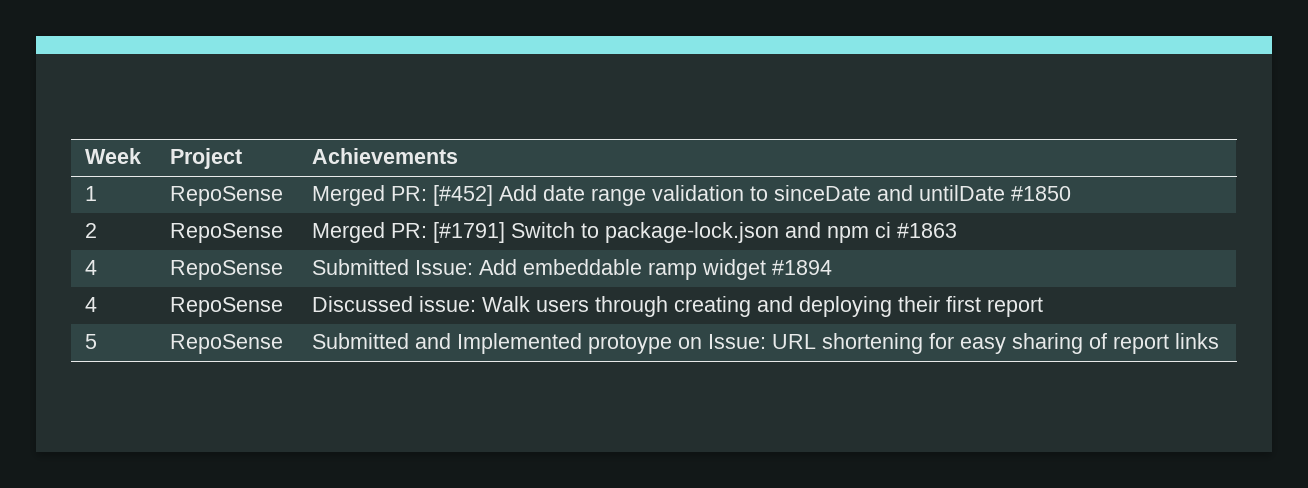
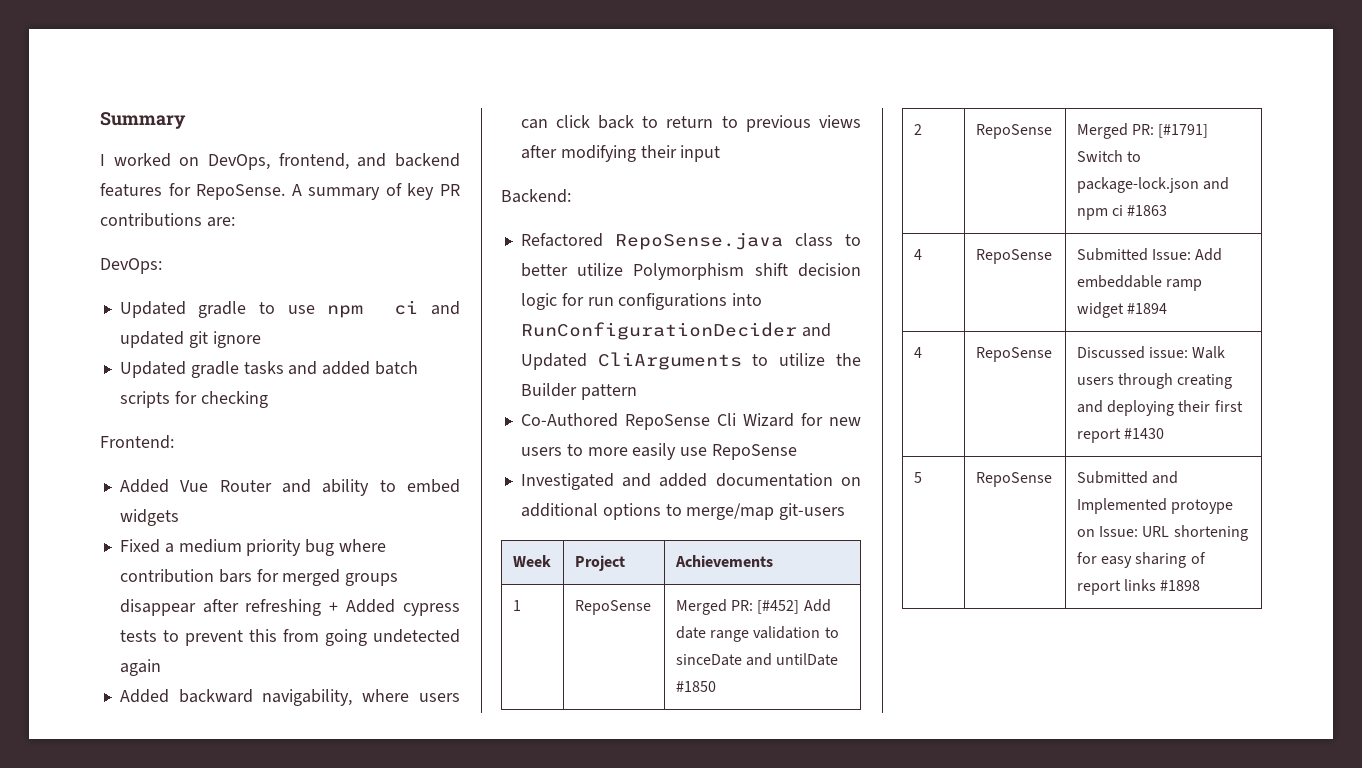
(85, 156) none -> [100,112,186,129] [100,153,461,170] [100,183,460,200] [100,213,235,227] [100,258,162,274] [119,300,460,318] [119,331,261,348] [119,361,419,378] [119,391,268,408] [100,435,174,449] [119,479,461,496] [119,509,179,526] [119,539,387,556] [119,569,399,586] [119,599,460,616] [119,629,461,646] [119,659,161,676] [119,689,460,706] [520,115,861,132] [520,145,721,162] [501,189,571,203] [520,232,861,250] [520,263,861,280] [520,293,763,310] [520,322,831,340] [520,352,861,370] [520,383,637,400] [520,413,861,430] [520,443,798,460] [520,473,861,490] [520,503,846,520] Summary // I worked on DevOps, frontend, and backend features for RepoSense. A summary of key PR contributions are: // DevOps: // Updated gradle to use npm ci and updated git ignore // Updated gradle tasks and added batch scripts for checking // Frontend: // Added Vue Router and ability to embed widgets // Fixed a medium priority bug where contribution bars for merged groups disappear after refreshing + Added cypress tests to prevent this from going undetected again // Added backward navigability, where users can click back to return to previous views after modifying their input // Backend: // Refactored RepoSense.java class to better utilize Polymorphism shift decision logic for run configurations into RunConfigurationDecider and Updated CliArguments to utilize the Builder pattern // Co-Authored RepoSense Cli Wizard for new users to more easily use RepoSense // Investigated and added documentation on additional options to merge/map git-users //
(1044, 307) none -> [1124,428,1165,439] #1430
(1220, 341) none -> [1160,580,1201,591] #1898

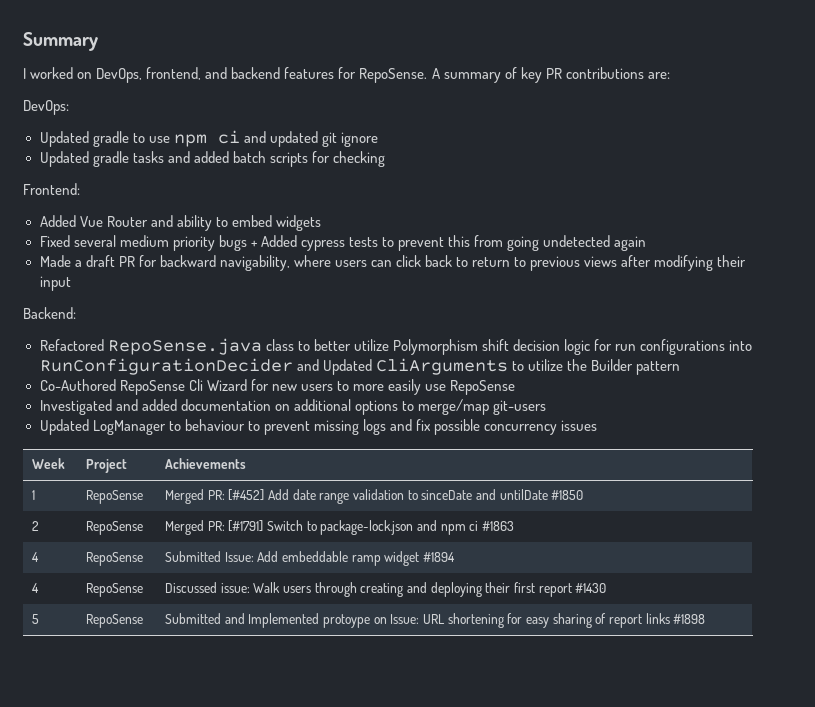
[164,543,174,553] a -> [73,235,116,247] several
[305,539,387,556] [119,569,399,586] [119,599,322,616] bug where contribution bars for merged groups disappear after refreshing -> [218,235,247,251] bugs
[119,689,169,703] Added -> [39,255,157,267] Made a draft PR for
(846, 511) none -> [39,419,598,435] // Updated LogManager to behaviour to prevent missing logs and fix possible concurrency issues

